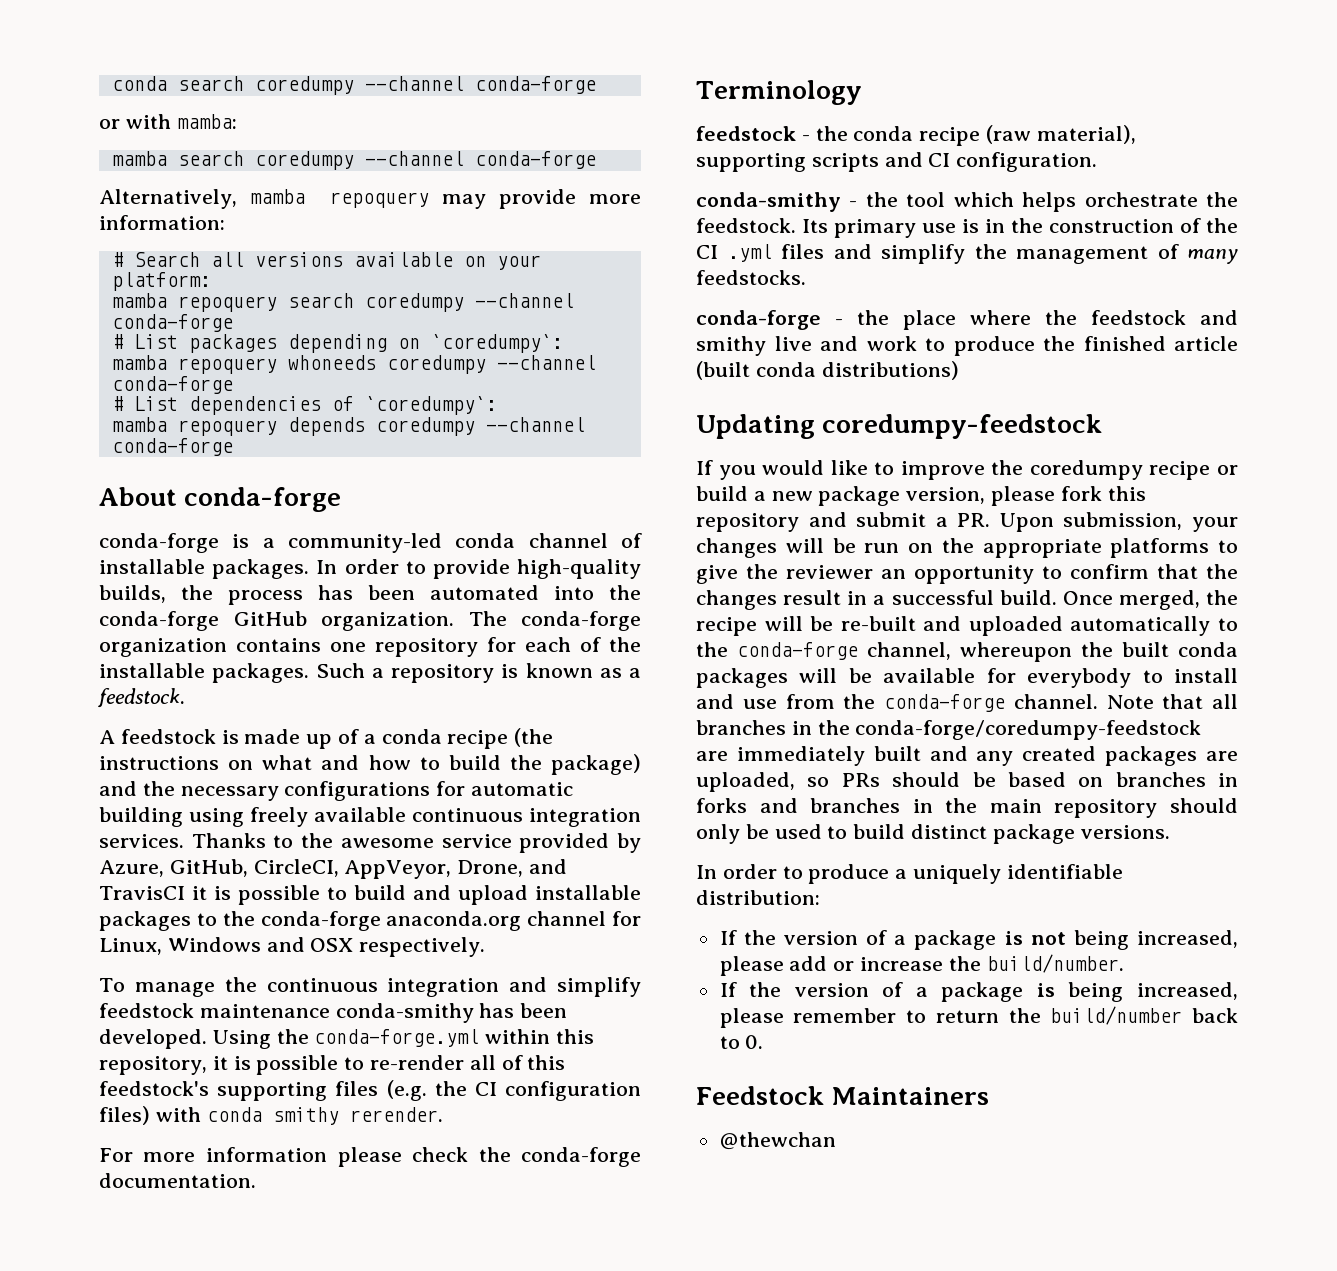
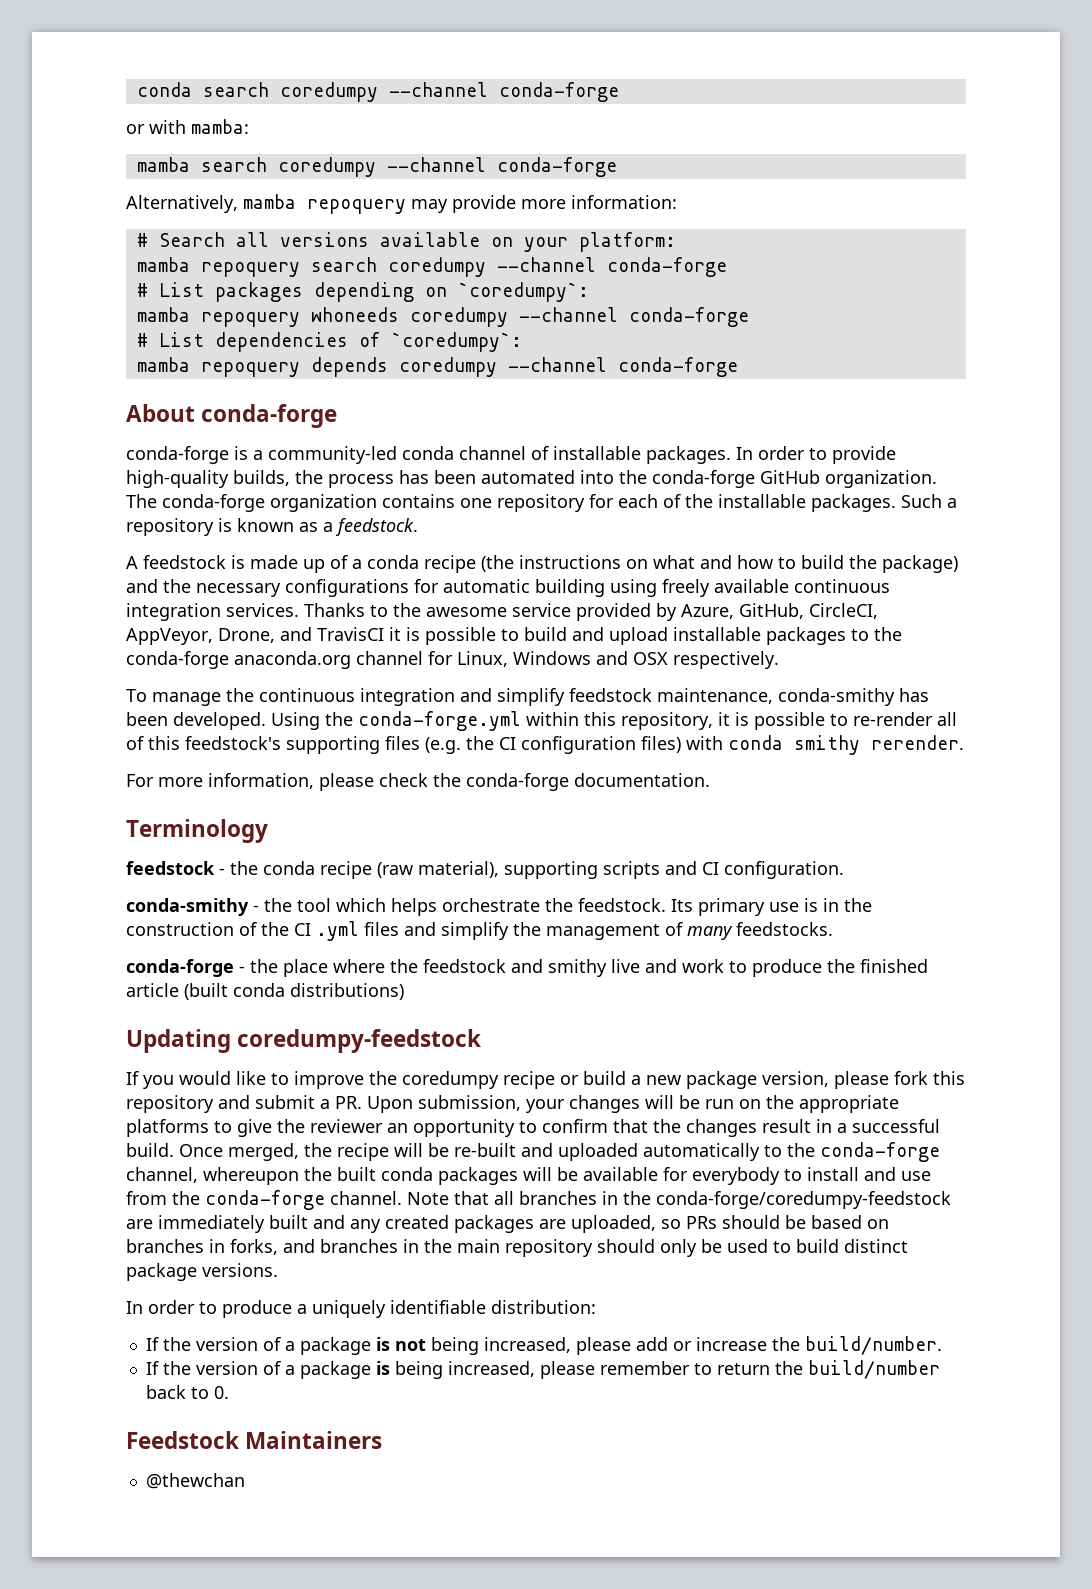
[199,1004,330,1018] maintenance -> [657,688,773,704] maintenance,
[205,1147,327,1162] information -> [208,773,314,789] information,
[696,798,747,813] forks -> [230,1239,278,1255] forks,

